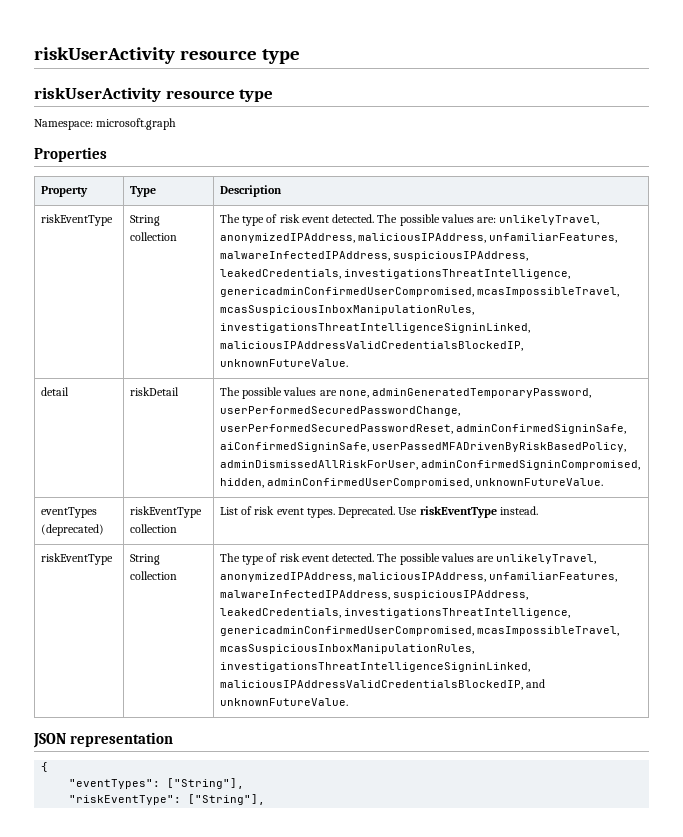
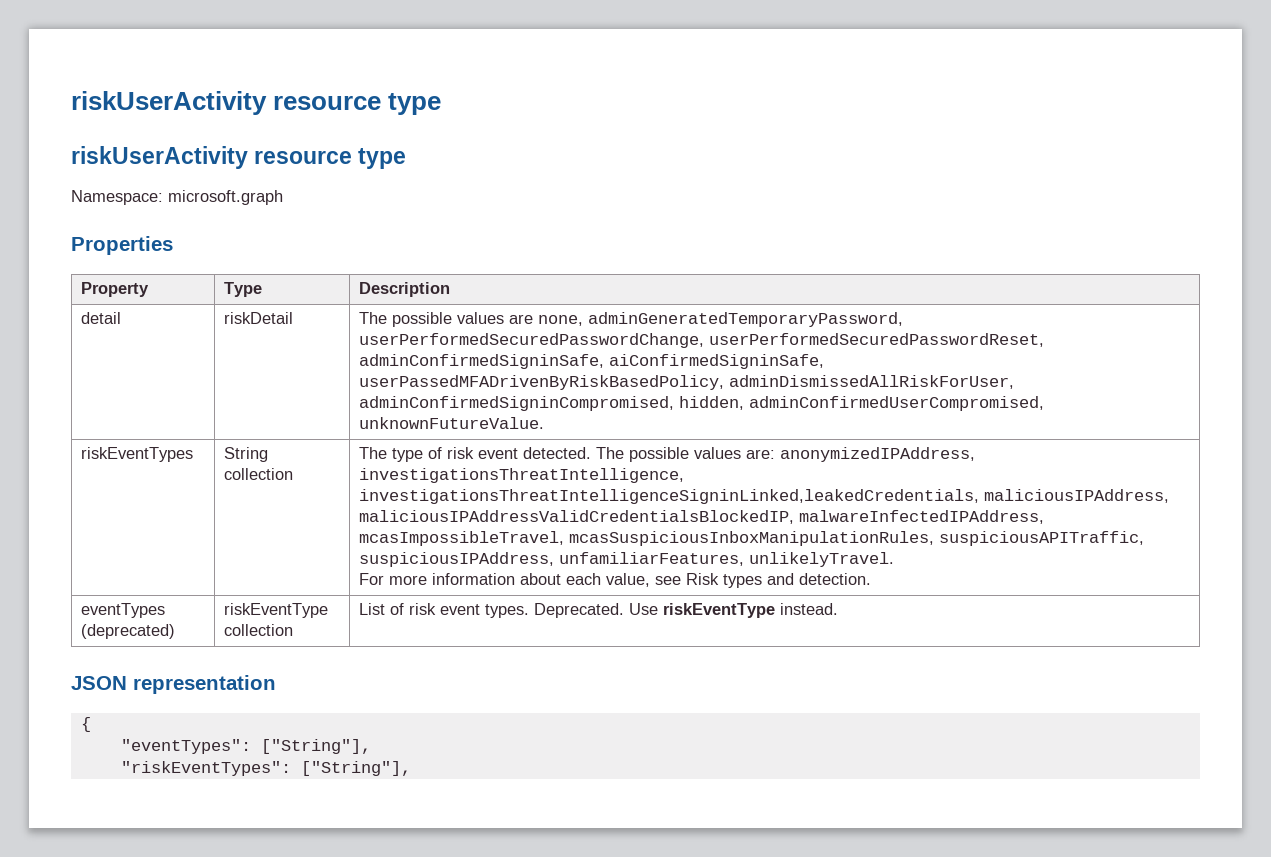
[41,214,114,226] [130,215,161,226] [130,232,178,241] [220,214,600,226] [220,233,618,243] [220,251,529,261] [220,269,571,279] [220,287,620,297] [220,305,475,315] [220,323,531,333] [220,341,524,351] [220,359,349,367] // riskEventType | String collection | The type of risk event detected. The possible values are: unlikelyTravel, anonymizedIPAddress, maliciousIPAddress, unfamiliarFeatures, malwareInfectedIPAddress, suspiciousIPAddress, leakedCredentials, investigationsThreatIntelligence, genericadminConfirmedUserCompromised, mcasImpossibleTravel, mcasSuspiciousInboxManipulationRules, investigationsThreatIntelligenceSigninLinked, maliciousIPAddressValidCredentialsBlockedIP, unknownFutureValue. -> (450, 289) none
(604, 482) none -> [80,447,193,462] [223,447,268,462] [223,468,293,480] [358,447,975,462] [358,468,684,483] [358,489,1169,504] [358,510,1044,524] [358,531,1144,546] [358,552,894,567] [358,573,871,588] // riskEventTypes | String collection | The type of risk event detected. The possible values are: anonymizedIPAddress, investigationsThreatIntelligence, investigationsThreatIntelligenceSigninLinked,leakedCredentials, maliciousIPAddress, maliciousIPAddressValidCredentialsBlockedIP, malwareInfectedIPAddress, mcasImpossibleTravel, mcasSuspiciousInboxManipulationRules, suspiciousAPITraffic, suspiciousIPAddress, unfamiliarFeatures, unlikelyTravel. // For more information about each value, see Risk types and detection.
[41,553,114,565] [130,554,161,565] [130,571,178,580] [220,553,597,565] [220,572,618,582] [220,590,529,600] [220,608,571,618] [220,626,620,636] [220,644,475,654] [220,662,531,672] [220,679,546,690] [220,698,349,706] // riskEventType | String collection | The type of risk event detected. The possible values are unlikelyTravel, anonymizedIPAddress, maliciousIPAddress, unfamiliarFeatures, malwareInfectedIPAddress, suspiciousIPAddress, leakedCredentials, investigationsThreatIntelligence, genericadminConfirmedUserCompromised, mcasImpossibleTravel, mcasSuspiciousInboxManipulationRules, investigationsThreatIntelligenceSigninLinked, maliciousIPAddressValidCredentialsBlockedIP, and unknownFutureValue. -> (838, 609) none
[69,795,182,805] "riskEventType": -> [120,761,291,776] "riskEventTypes":

